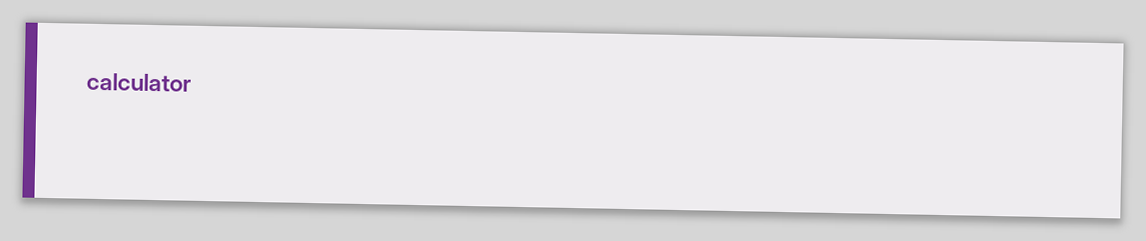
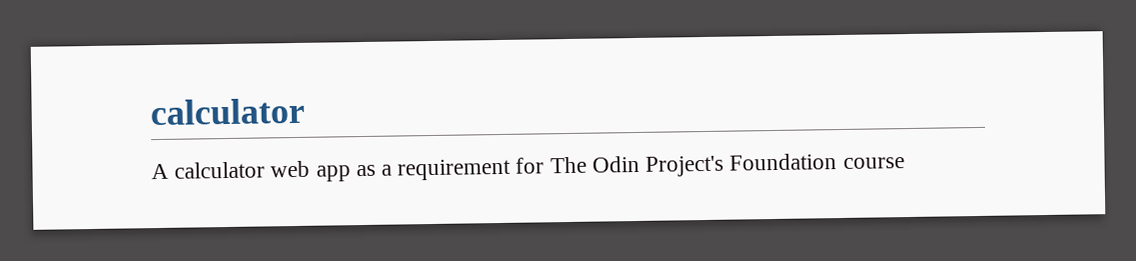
[86,72,191,92] calculator -> [150,97,305,126] [151,153,905,182] calculator // A calculator web app as a requirement for The Odin Project's Foundation course

